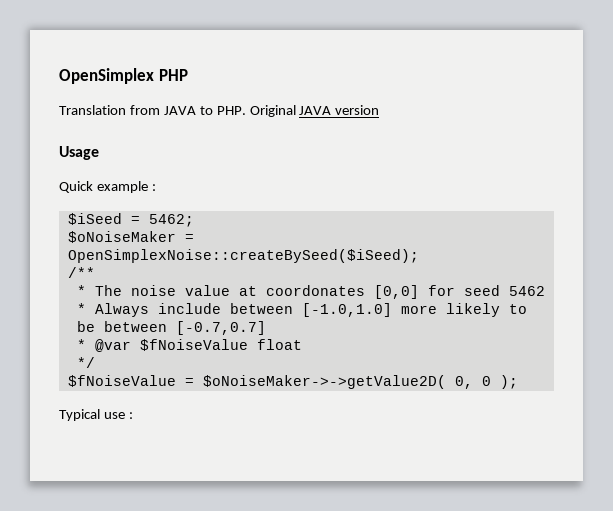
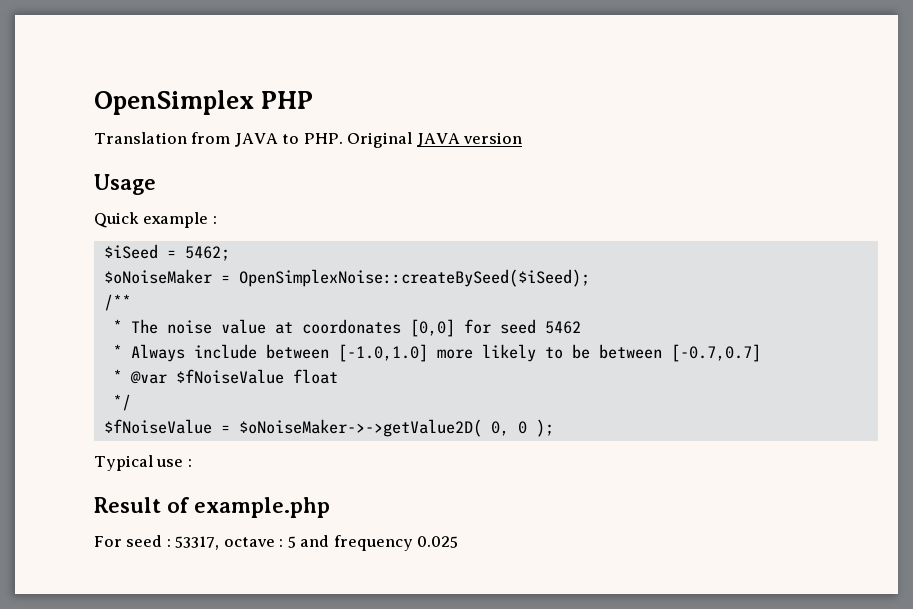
(133, 415) none -> [94,497,330,518] [94,535,459,551] // Result of example.php // For seed : 53317, octave : 5 and frequency 0.025

